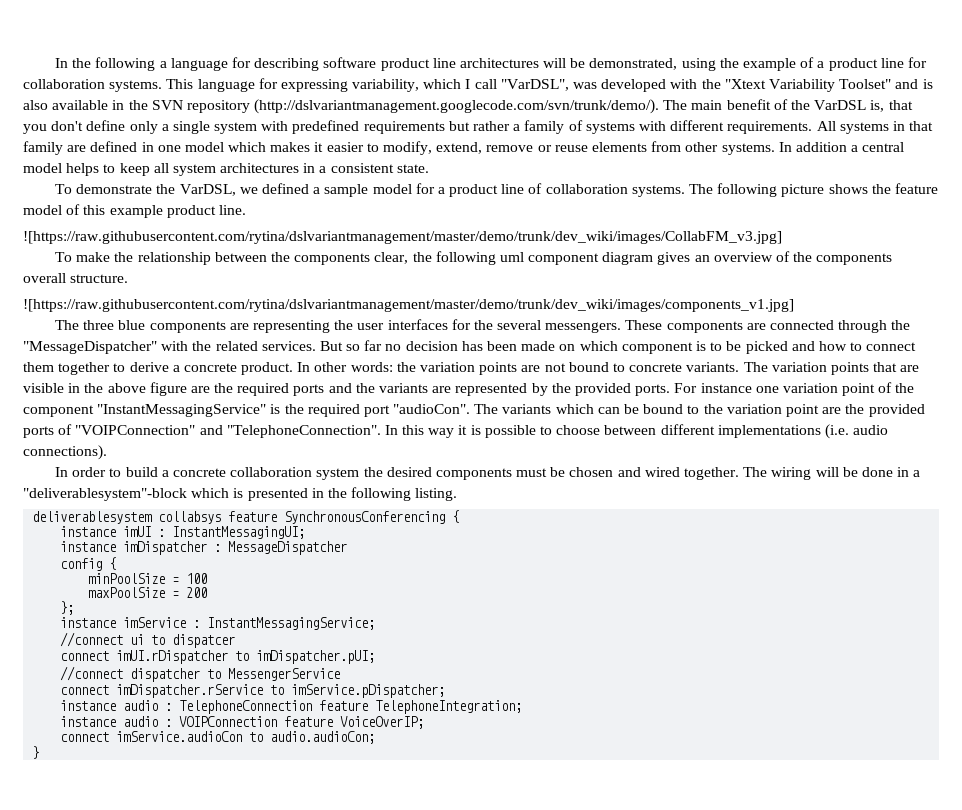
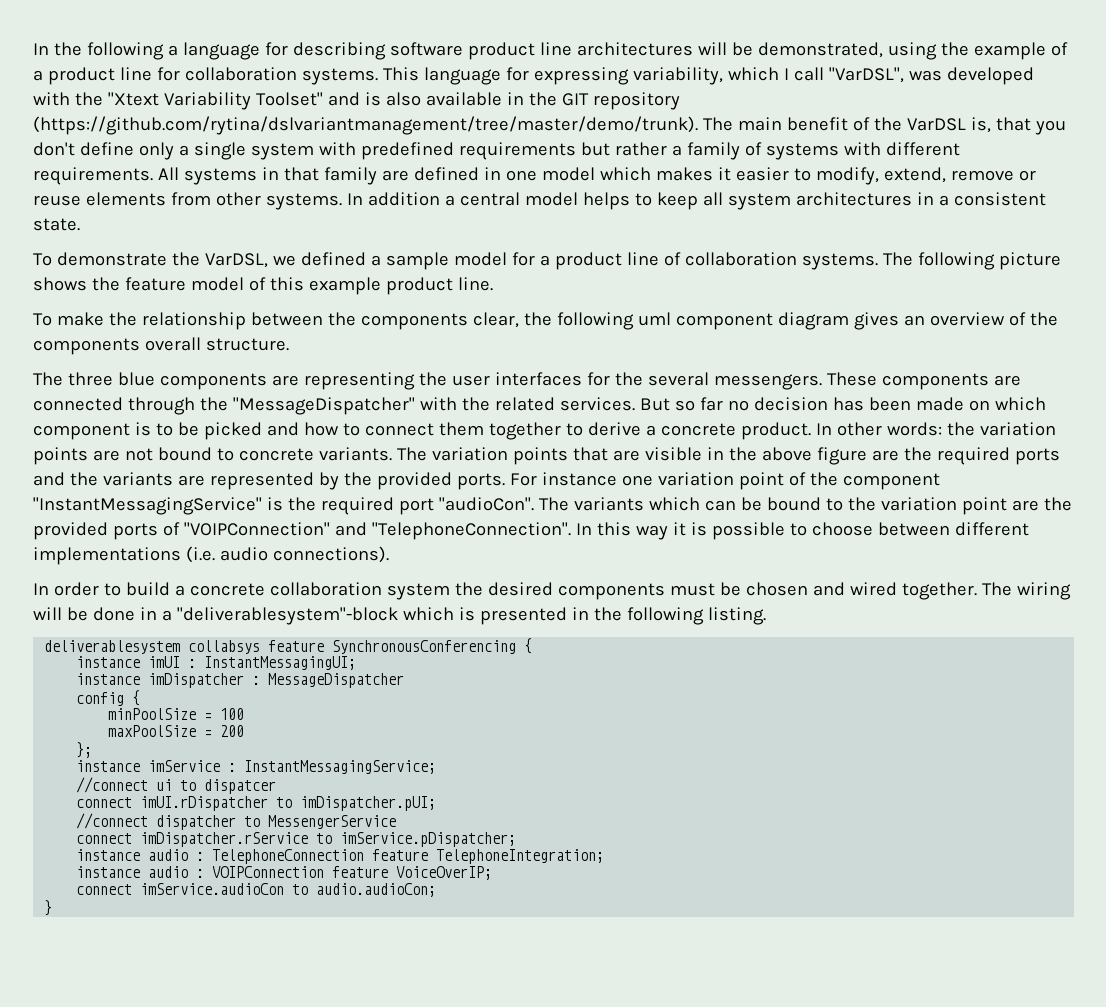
[151,99,660,114] SVN repository (http://dslvariantmanagement.googlecode.com/svn/trunk/demo/). -> [561,92,680,110] [33,116,698,135] GIT repository (https://github.com/rytina/dslvariantmanagement/tree/master/demo/trunk).
[23,231,782,244] // ![https://raw.githubusercontent.com/rytina/dslvariantmanagement/master/demo/trunk/dev_wiki/images/CollabFM_v3.jpg] -> (493, 284) none
[23,299,794,312] // ![https://raw.githubusercontent.com/rytina/dslvariantmanagement/master/demo/trunk/dev_wiki/images/components_v1.jpg] -> (289, 344) none

